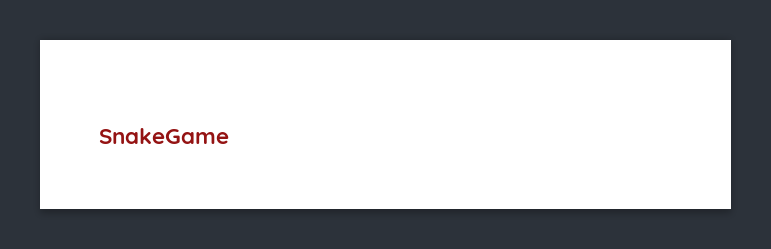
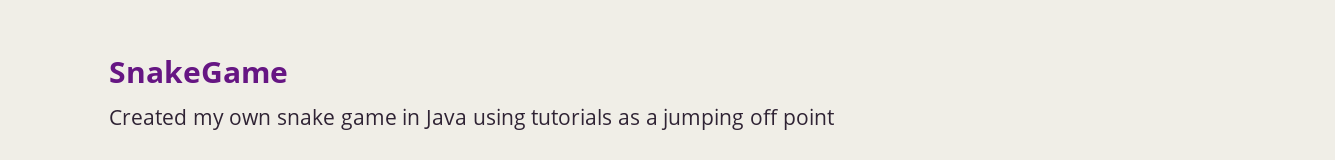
(229, 136) none -> [109,108,834,130] // Created my own snake game in Java using tutorials as a jumping off point

